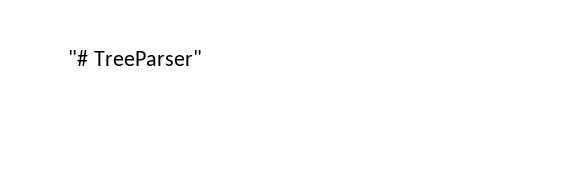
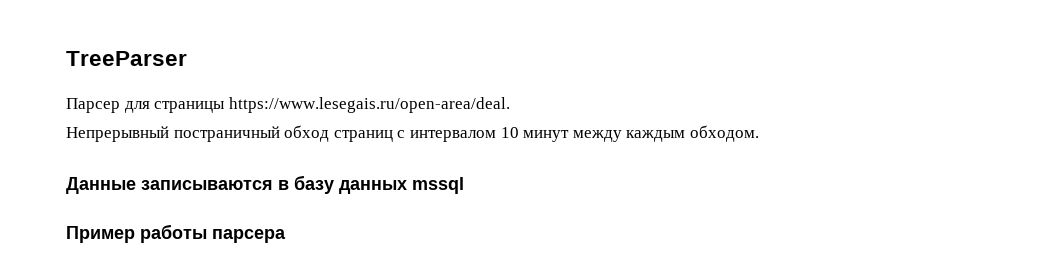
[68,50,202,66] "# TreeParser" -> [66,51,187,66] [66,97,510,113] [66,125,759,142] [66,175,464,194] [66,224,286,243] TreeParser // Парсер для страницы https://www.lesegais.ru/open-area/deal. // Непрерывный постраничный обход страниц с интервалом 10 минут между каждым обходом. // Данные записываются в базу данных mssql // Пример работы парсера

